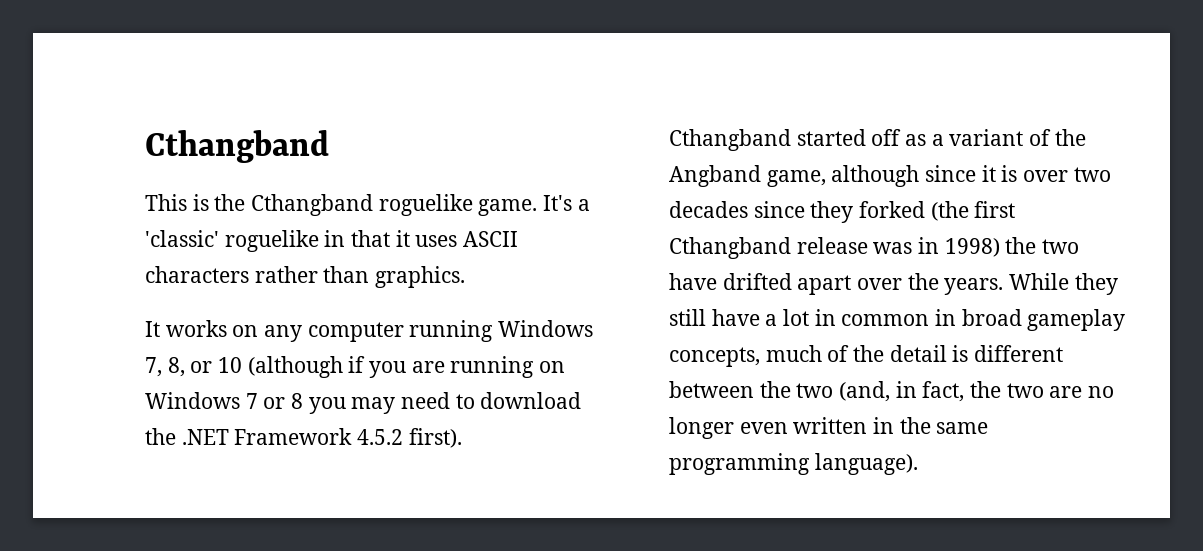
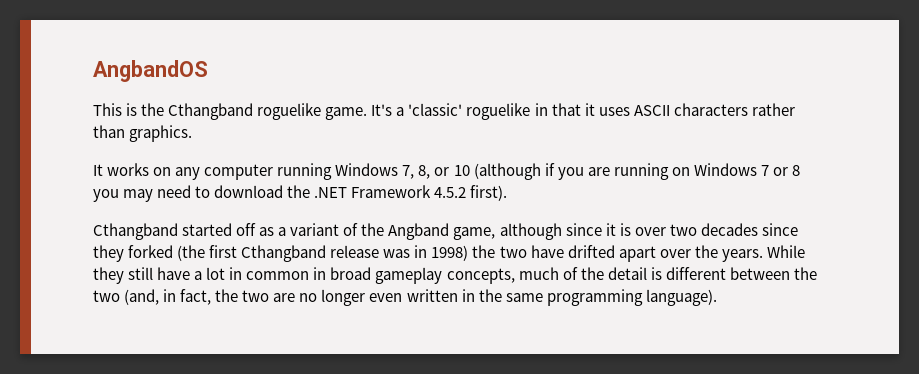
[145,130,329,163] Cthangband -> [93,60,208,82] AngbandOS

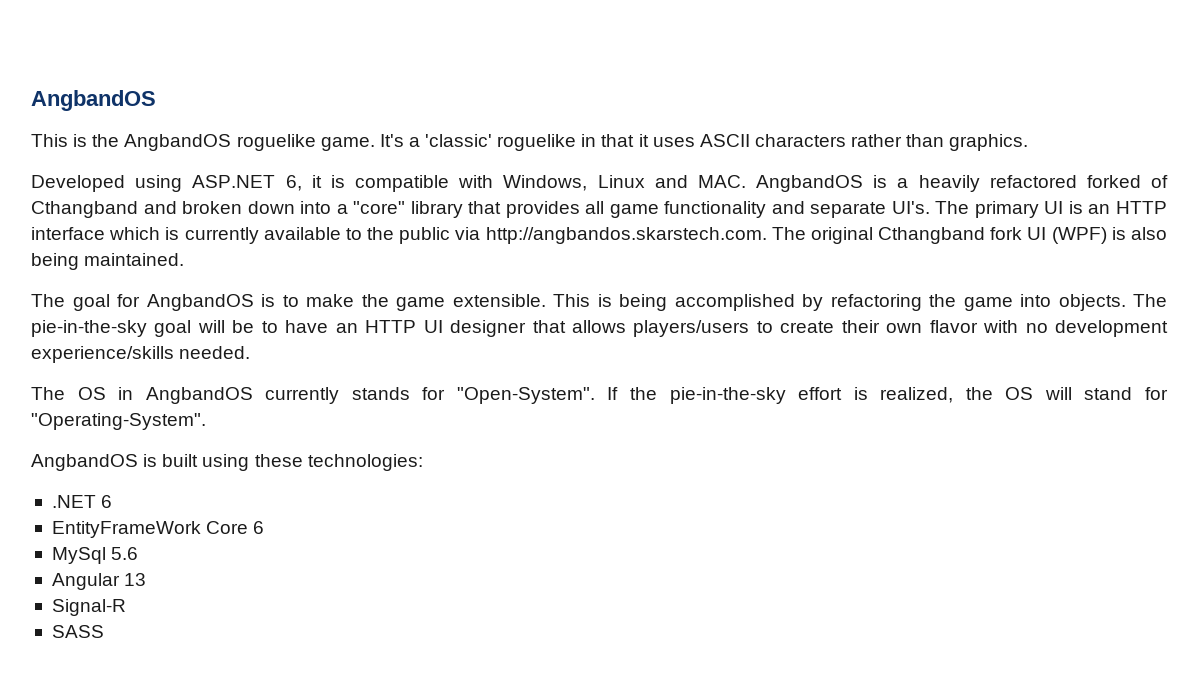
[168,103,254,120] Cthangband -> [124,134,232,151] AngbandOS
[93,163,800,180] [93,185,508,202] [93,223,798,240] [93,245,805,262] [93,267,817,284] [93,289,717,306] It works on any computer running Windows 7, 8, or 10 (although if you are running on Windows 7 or 8 you may need to download the .NET Framework 4.5.2 first). // Cthangband started off as a variant of the Angband game, although since it is over two decades since they forked (the first Cthangband release was in 1998) the two have drifted apart over the years. While they still have a lot in common in broad gameplay concepts, much of the detail is different between the two (and, in fact, the two are no longer even written in the same programming language). -> [31,175,1168,192] [31,201,1168,218] [31,227,1167,244] [31,253,185,270] [31,294,1167,311] [31,320,1169,337] [31,346,251,363] [31,387,1168,404] [31,413,206,430] [31,454,423,471] [51,495,113,508] [51,521,265,538] [51,547,139,564] [51,573,147,590] [51,599,126,616] [51,625,104,638] Developed using ASP.NET 6, it is compatible with Windows, Linux and MAC. AngbandOS is a heavily refactored forked of Cthangband and broken down into a "core" library that provides all game functionality and separate UI's. The primary UI is an HTTP interface which is currently available to the public via http://angbandos.skarstech.com. The original Cthangband fork UI (WPF) is also being maintained. // The goal for AngbandOS is to make the game extensible. This is being accomplished by refactoring the game into objects. The pie-in-the-sky goal will be to have an HTTP UI designer that allows players/users to create their own flavor with no development experience/skills needed. // The OS in AngbandOS currently stands for "Open-System". If the pie-in-the-sky effort is realized, the OS will stand for "Operating-System". // AngbandOS is built using these technologies: // .NET 6 // EntityFrameWork Core 6 // MySql 5.6 // Angular 13 // Signal-R // SASS

